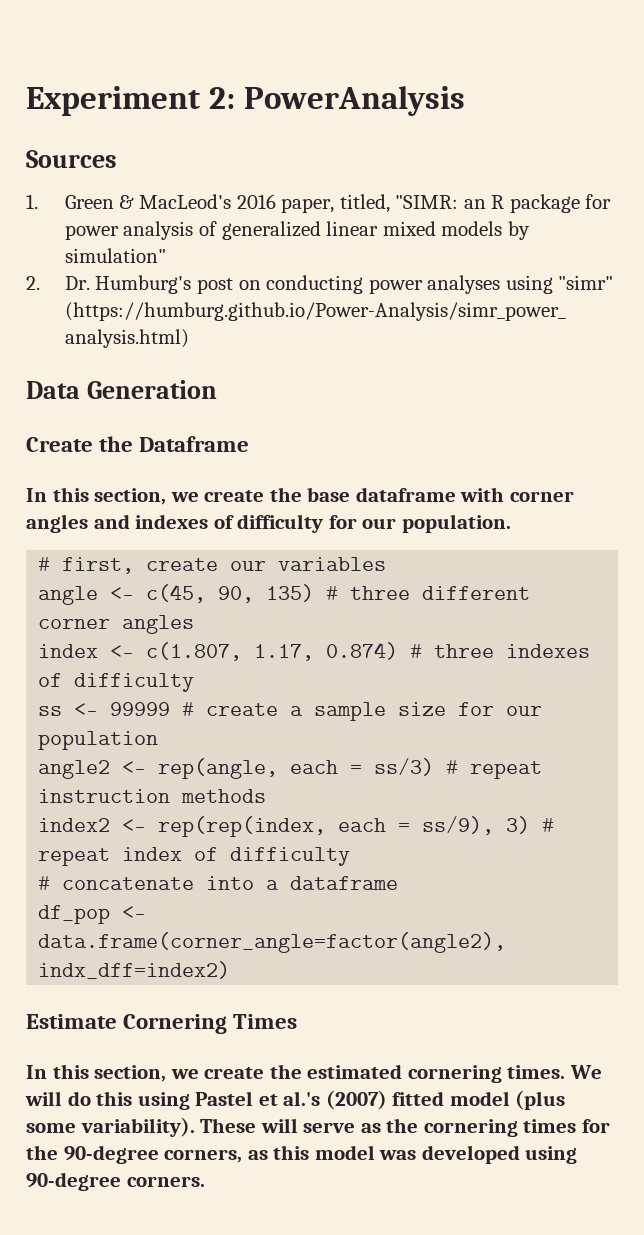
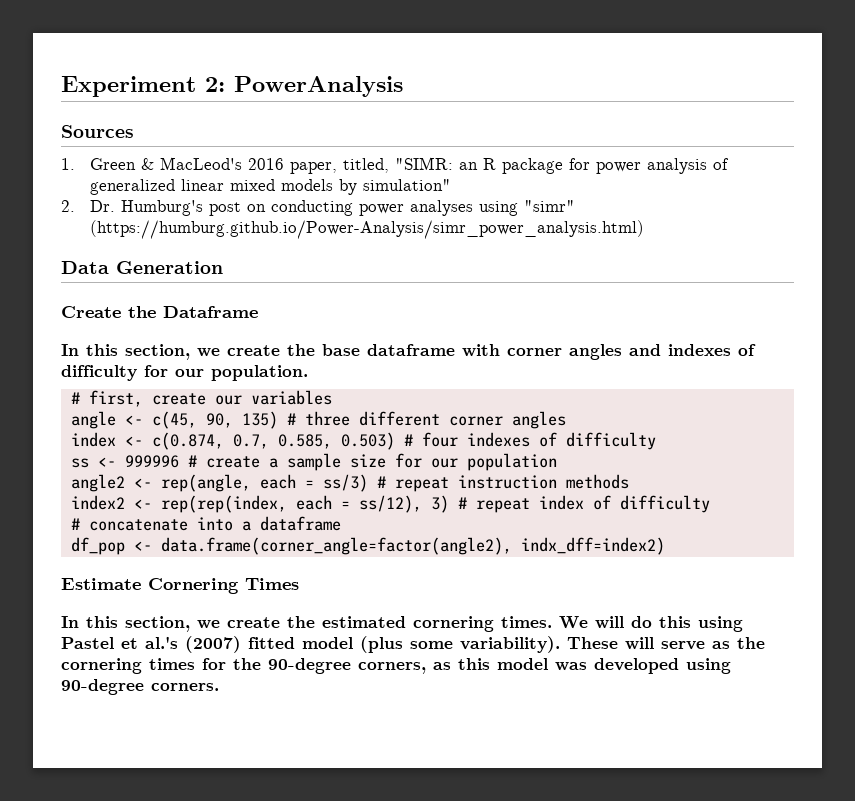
[146,642,495,661] c(1.807, 1.17, 0.874) # three -> [151,432,458,450] c(0.874, 0.7, 0.585, 0.503) # four
[110,702,171,716] 99999 -> [124,455,179,468] 999996
[422,816,495,835] ss/9), -> [358,495,422,513] ss/12),

